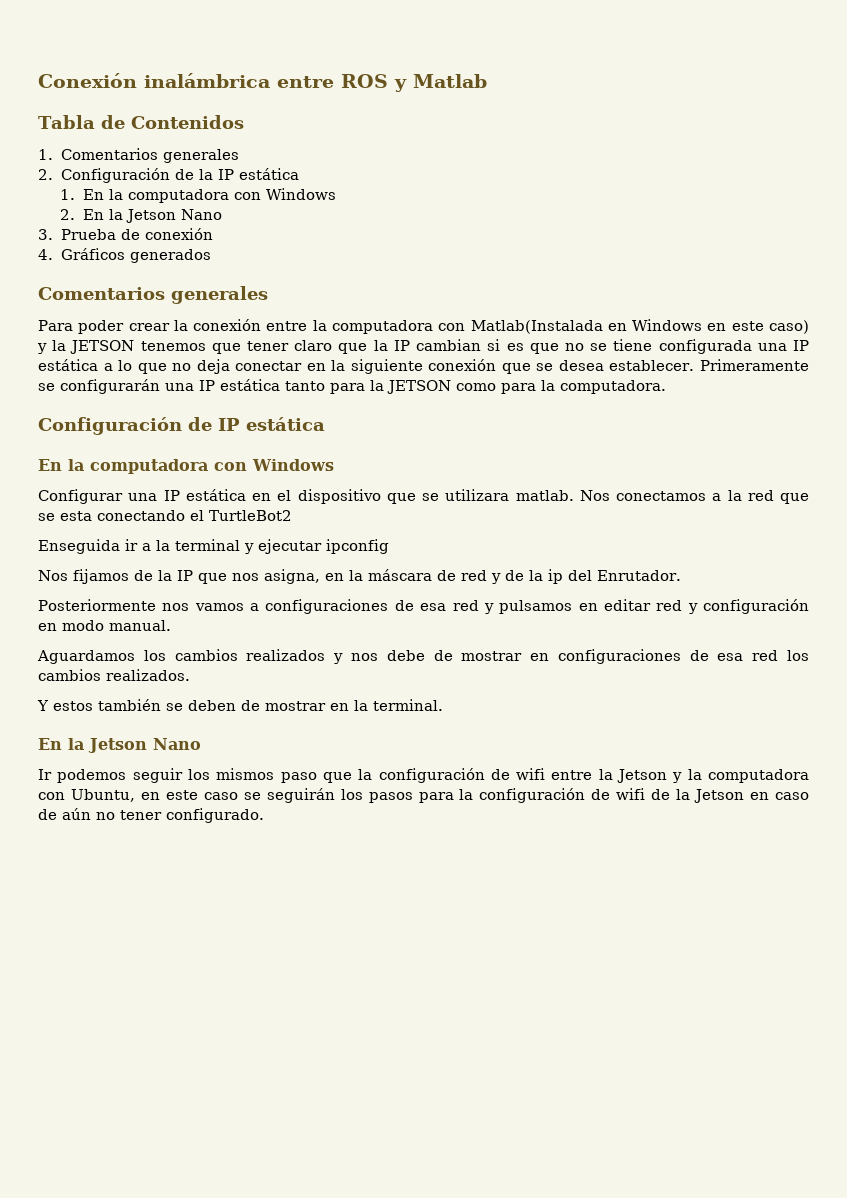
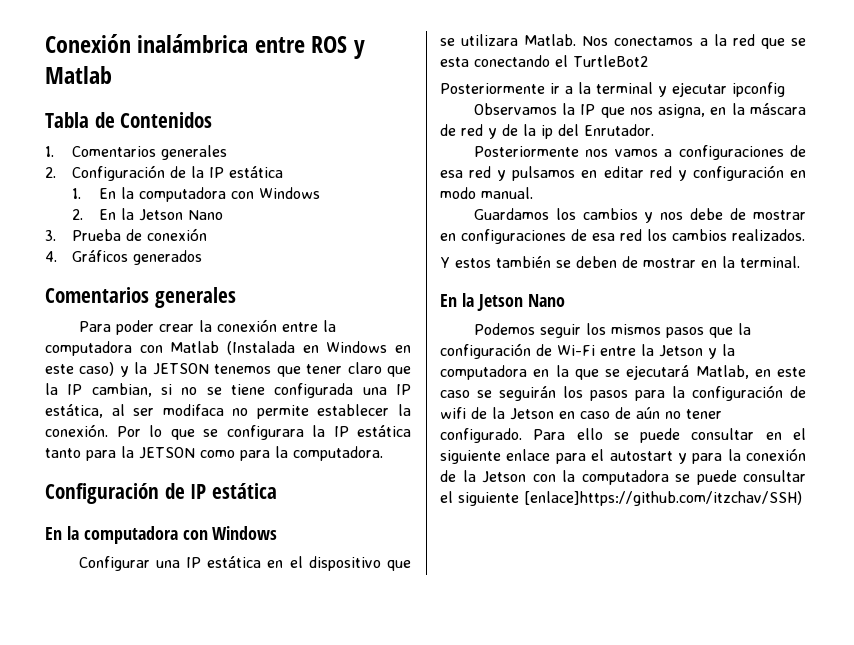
[470,320,603,334] Matlab(Instalada -> [170,341,295,355] Matlab (Instalada
[416,339,559,354] cambian si es que -> [91,383,172,397] cambian, si
[38,359,809,374] [38,379,194,394] estática a lo que no deja conectar en la siguiente conexión que se desea establecer. Primeramente se configurarán una -> [45,404,411,419] [45,424,325,440] estática, al ser modifaca no permite establecer la conexión. Por lo que se configurara la
[515,490,574,501] matlab. -> [524,34,577,46] Matlab.
[38,539,120,554] Enseguida -> [440,83,545,94] Posteriormente
[38,569,153,584] Nos fijamos de -> [473,103,557,115] Observamos
[37,649,326,664] Aguardamos los cambios realizados -> [473,208,638,220] Guardamos los cambios
[38,769,127,783] Ir podemos -> [473,323,535,335] Podemos
[280,772,317,783] paso -> [665,327,704,338] pasos
[516,768,546,780] wifi -> [557,345,595,356] Wi-Fi
[38,789,135,802] con Ubuntu, -> [533,365,749,380] en la que se ejecutará Matlab,
(264, 815) none -> [533,428,806,443] [440,448,806,464] [440,470,806,485] [440,491,802,506] Para ello se puede consultar en el siguiente enlace para el autostart y para la conexión de la Jetson con la computadora se puede consultar el siguiente [enlace]https://github.com/itzchav/SSH)

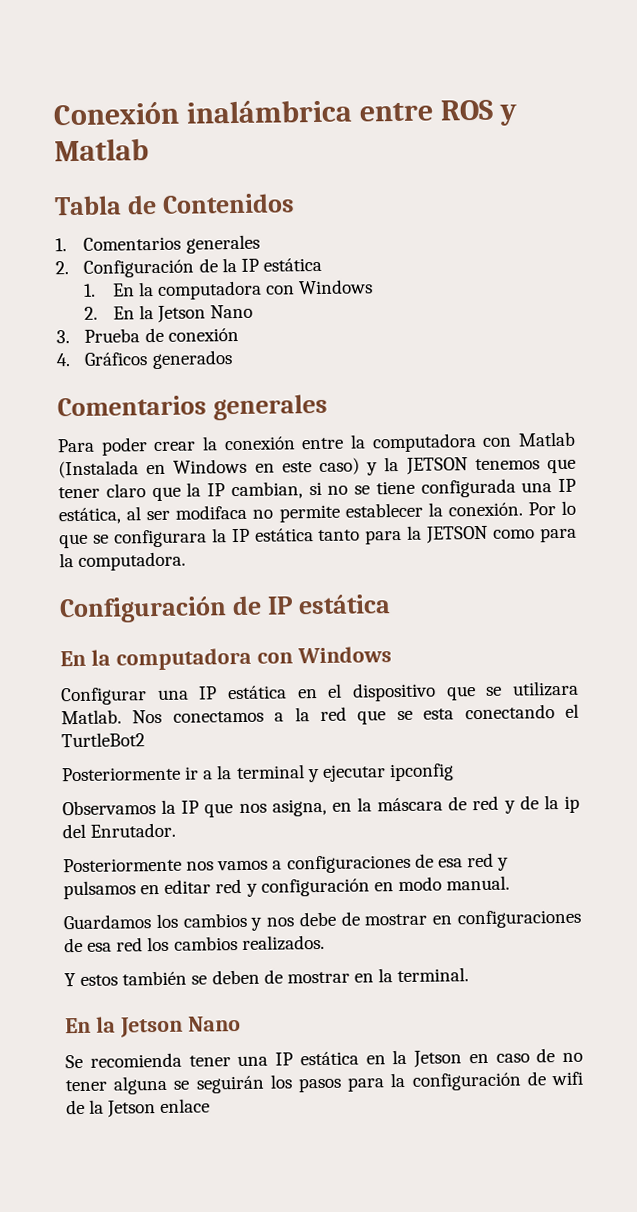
[473,323,751,338] [440,343,735,359] [440,365,806,380] [440,390,470,398] Podemos seguir los mismos pasos que la configuración de Wi-Fi entre la Jetson y la computadora en la que se ejecutará Matlab, en este caso -> [65,1048,583,1069] [65,1075,169,1095] Se recomienda tener una IP estática en la Jetson en caso de no tener alguna
[559,407,722,419] [440,428,806,443] [440,448,806,464] [440,470,806,485] [440,491,802,506] en caso de aún no tener configurado. Para ello se puede consultar en el siguiente enlace para el autostart y para la conexión de la Jetson con la computadora se puede consultar el siguiente [enlace]https://github.com/itzchav/SSH) -> [160,1098,211,1113] enlace

